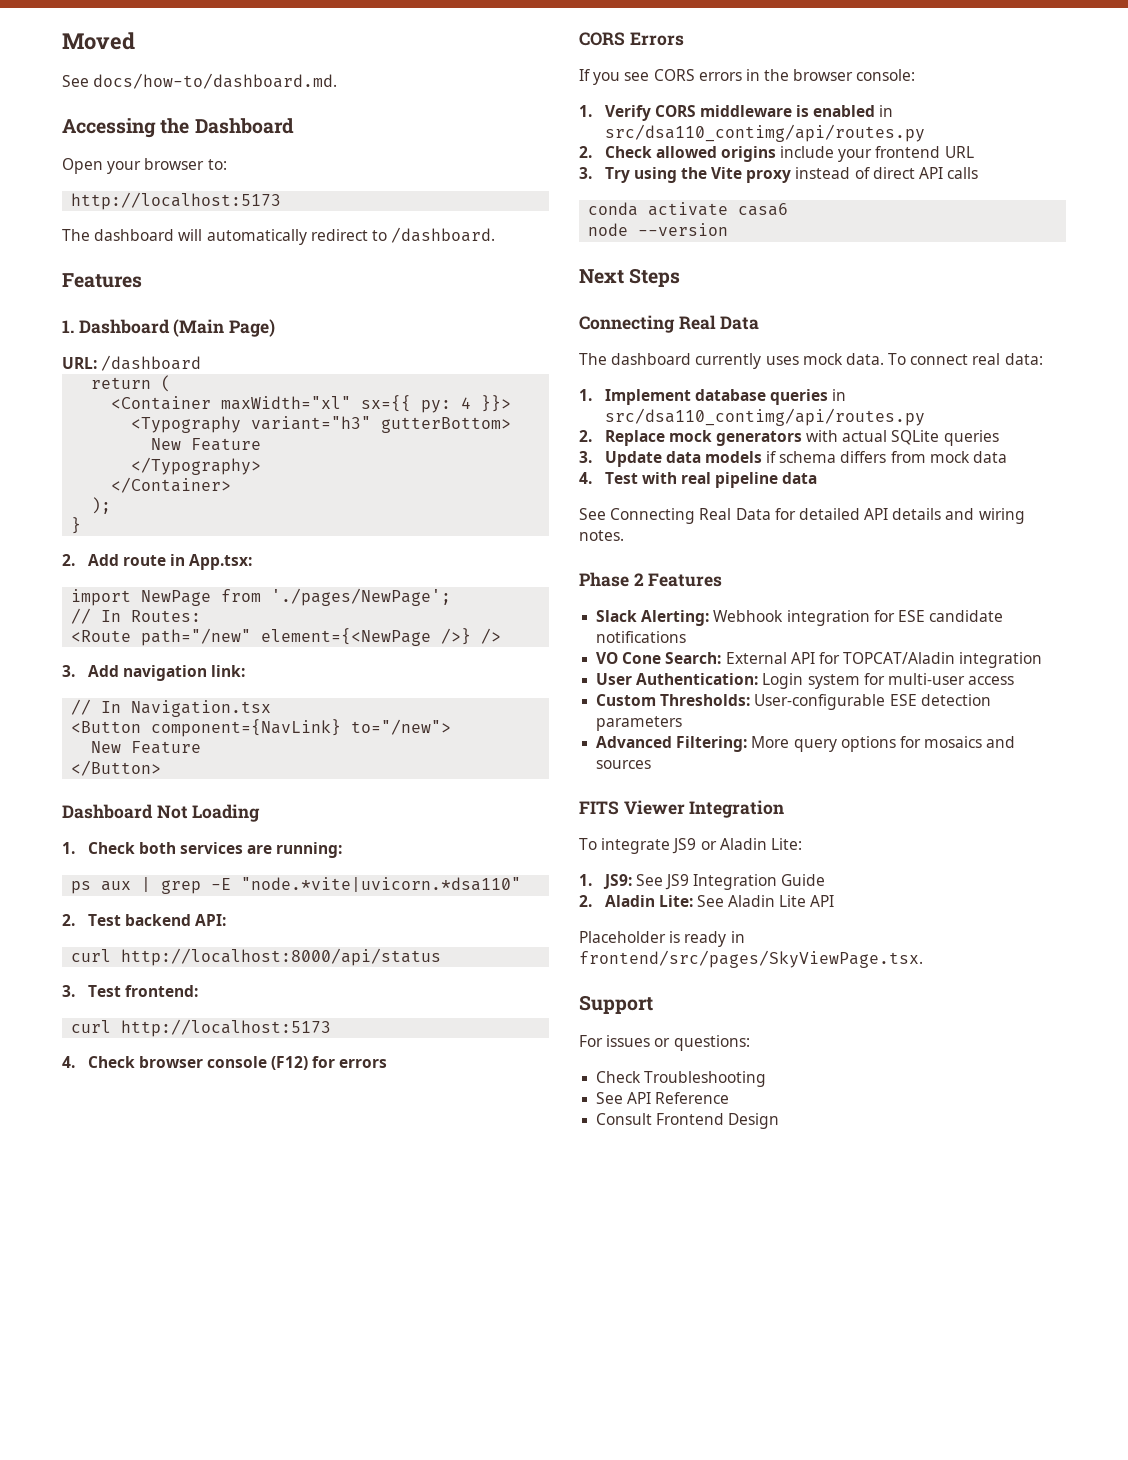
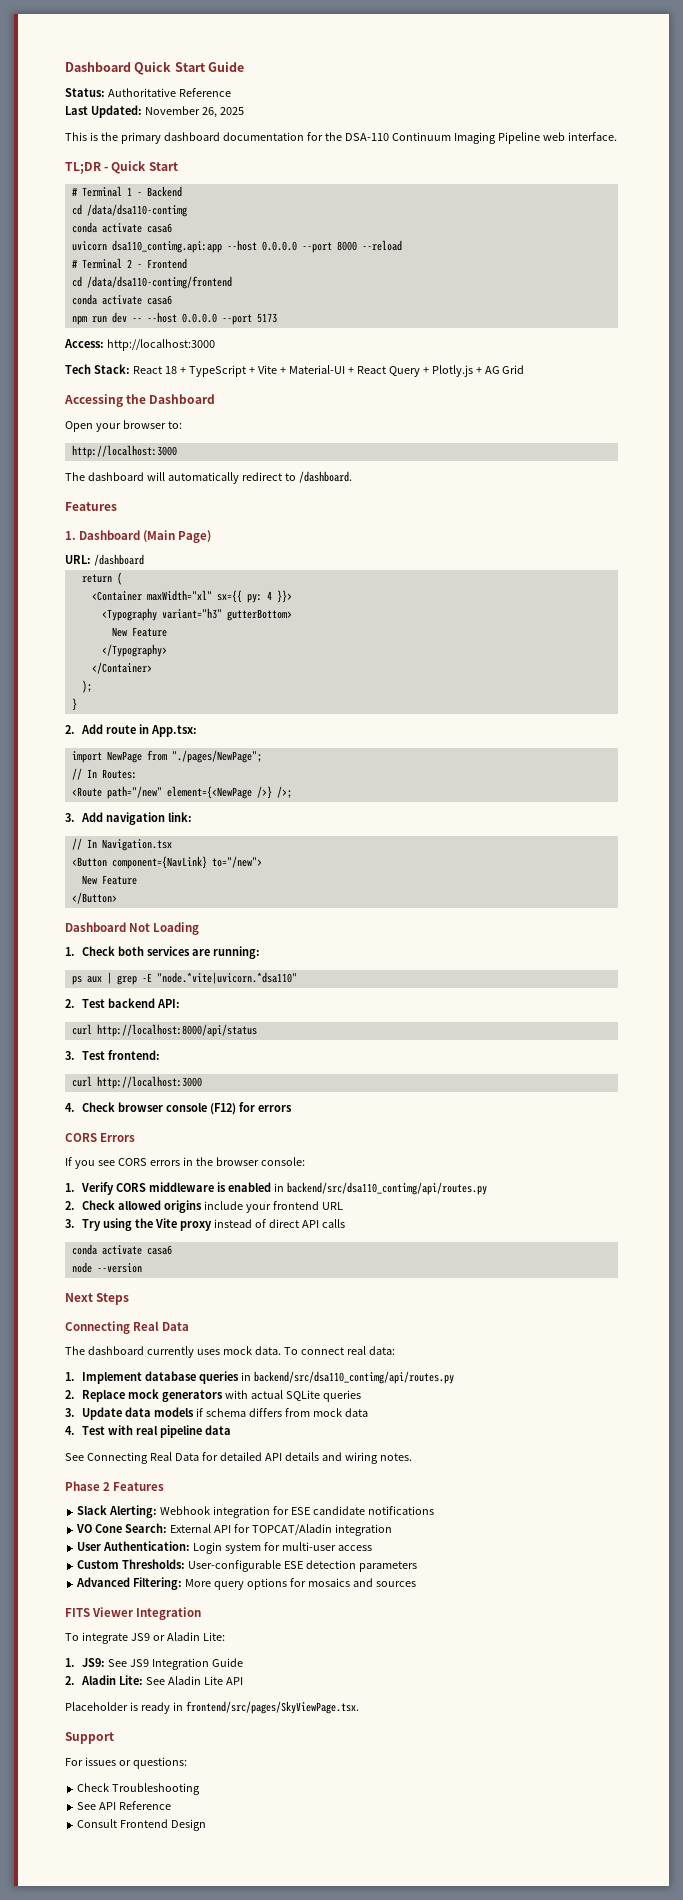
[62,32,135,50] [62,73,338,89] Moved // See docs/how-to/dashboard.md. -> [65,62,245,75] [65,88,231,97] [65,105,244,118] [65,132,617,144] [65,161,178,174] [71,186,182,197] [71,204,187,217] [71,222,172,233] [71,240,402,253] [71,258,187,269] [71,276,232,289] [71,294,172,305] [71,312,277,325] [64,339,215,351] [65,364,525,377] Dashboard Quick Start Guide // Status: Authoritative Reference // Last Updated: November 26, 2025 // This is the primary dashboard documentation for the DSA-110 Continuum Imaging Pipeline web interface. // TL;DR - Quick Start // # Terminal 1 - Backend // cd /data/dsa110-contimg // conda activate casa6 // uvicorn dsa110_contimg.api:app --host 0.0.0.0 --port 8000 --reload // # Terminal 2 - Frontend // cd /data/dsa110-contimg/frontend // conda activate casa6 // npm run dev -- --host 0.0.0.0 --port 5173 // Access: http://localhost:3000 // Tech Stack: React 18 + TypeScript + Vite + Material-UI + React Query + Plotly.js + AG Grid
[71,192,282,210] http://localhost:5173 -> [71,445,177,458] http://localhost:3000
[271,588,452,606] './pages/NewPage'; -> [171,750,262,763] "./pages/NewPage";
[481,628,502,644] /> -> [276,786,292,798] />;
[121,1019,332,1037] http://localhost:5173 -> [96,1076,202,1089] http://localhost:3000
[604,124,925,142] src/dsa110_contimg/api/routes.py -> [287,1182,488,1195] backend/src/dsa110_contimg/api/routes.py
[604,408,925,426] src/dsa110_contimg/api/routes.py -> [254,1371,455,1384] backend/src/dsa110_contimg/api/routes.py

